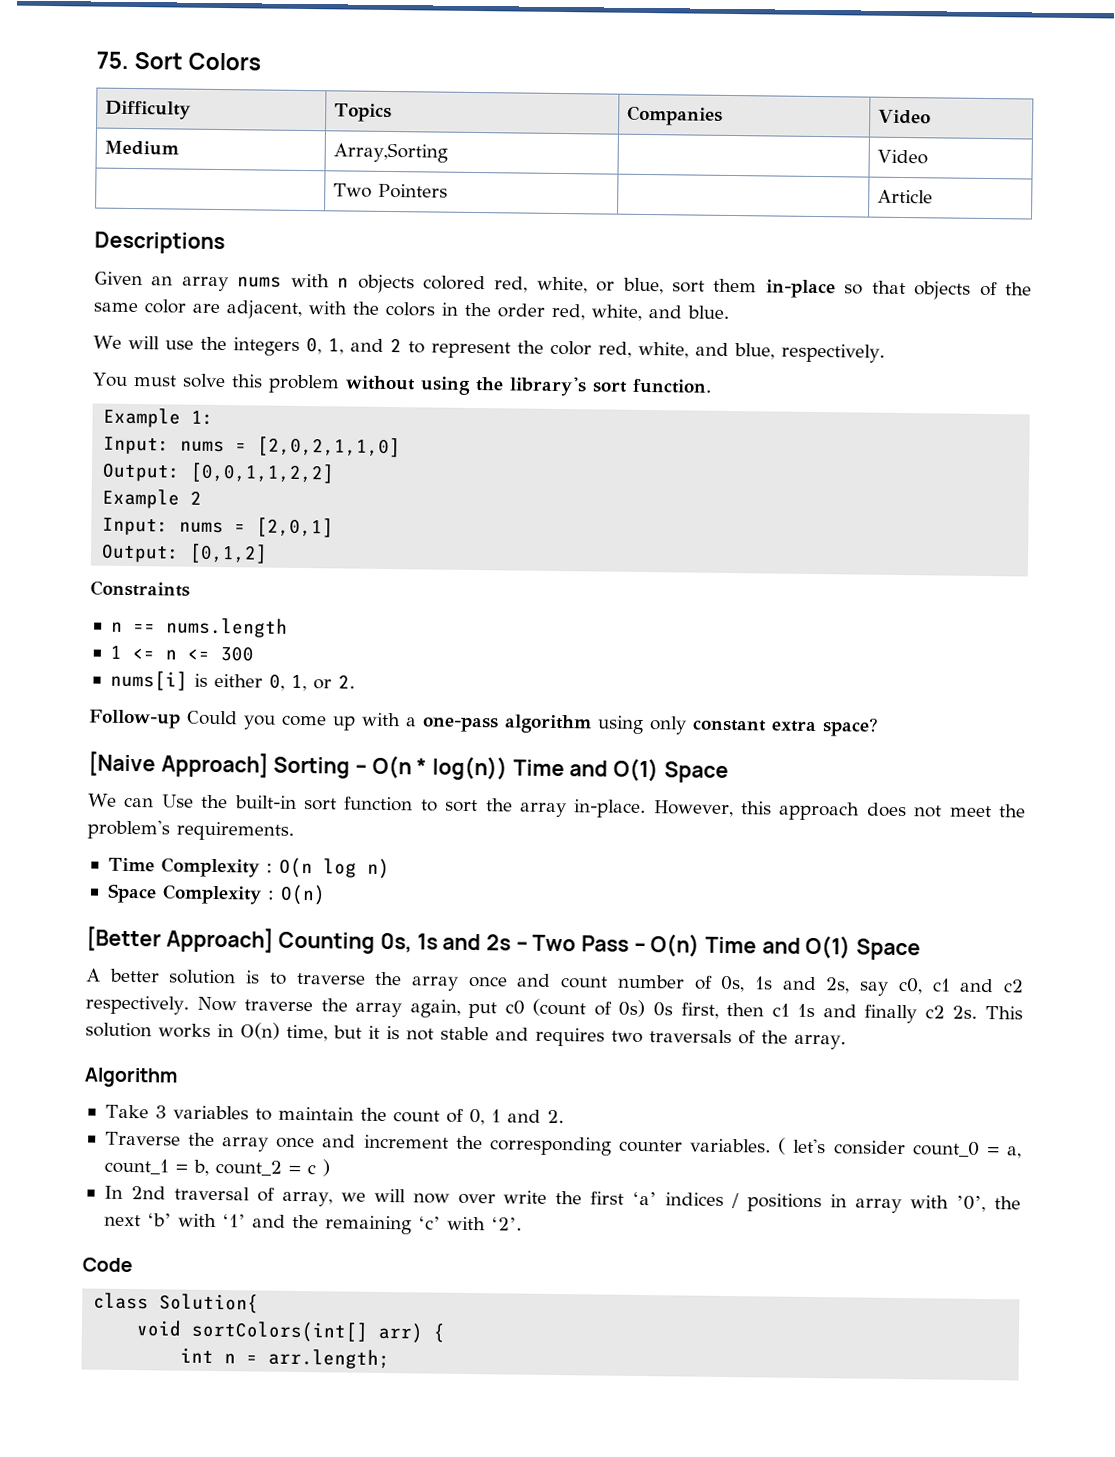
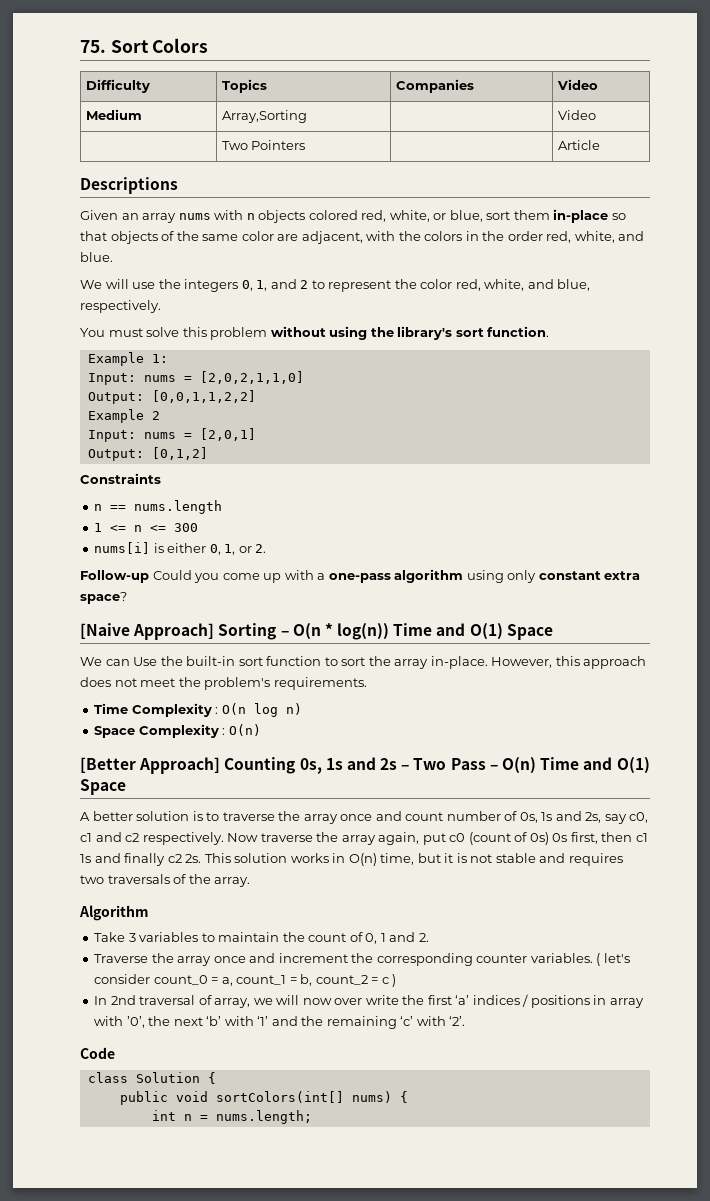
[159,1293,260,1314] Solution{ // -> [135,1072,216,1084] [119,1091,168,1105] Solution { // public
[378,1322,425,1344] arr) -> [351,1091,392,1103] nums)
[268,1348,391,1370] arr.length; -> [215,1110,312,1124] nums.length;

